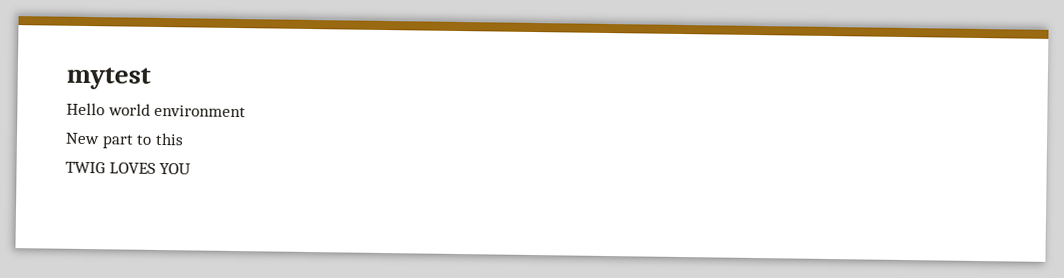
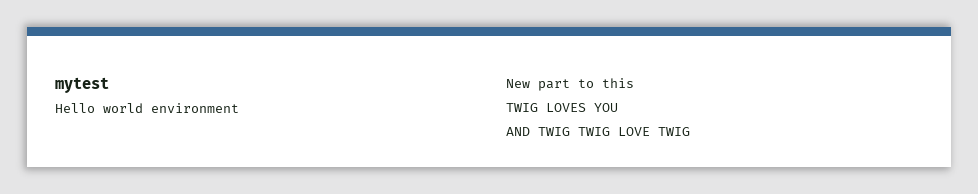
(192, 168) none -> [506,127,690,136] // AND TWIG TWIG LOVE TWIG

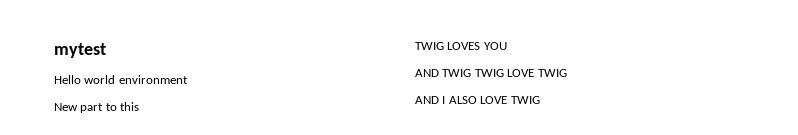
(690, 131) none -> [415,96,540,104] // AND I ALSO LOVE TWIG

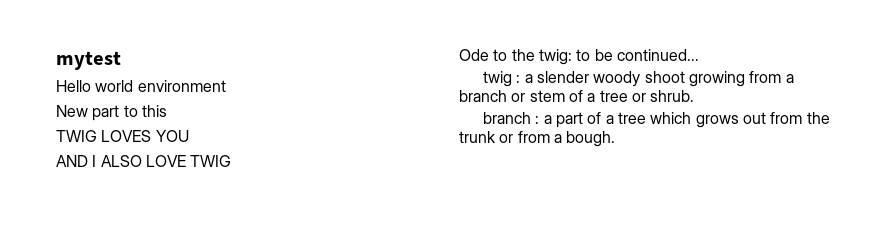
[415,69,567,77] // AND TWIG TWIG LOVE TWIG -> (189, 136) none
(540, 100) none -> [459,49,699,65] [483,71,794,87] [459,90,695,102] [483,112,830,128] [459,131,616,147] // Ode to the twig: to be continued... // twig : a slender woody shoot growing from a branch or stem of a tree or shrub. // branch : a part of a tree which grows out from the trunk or from a bough.

